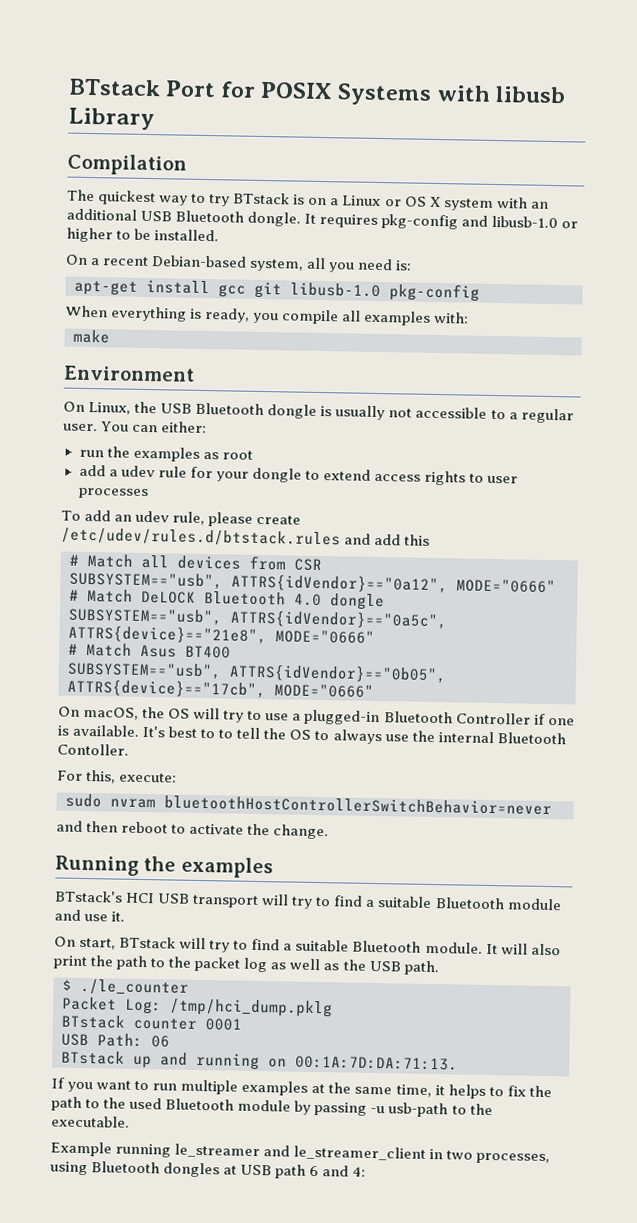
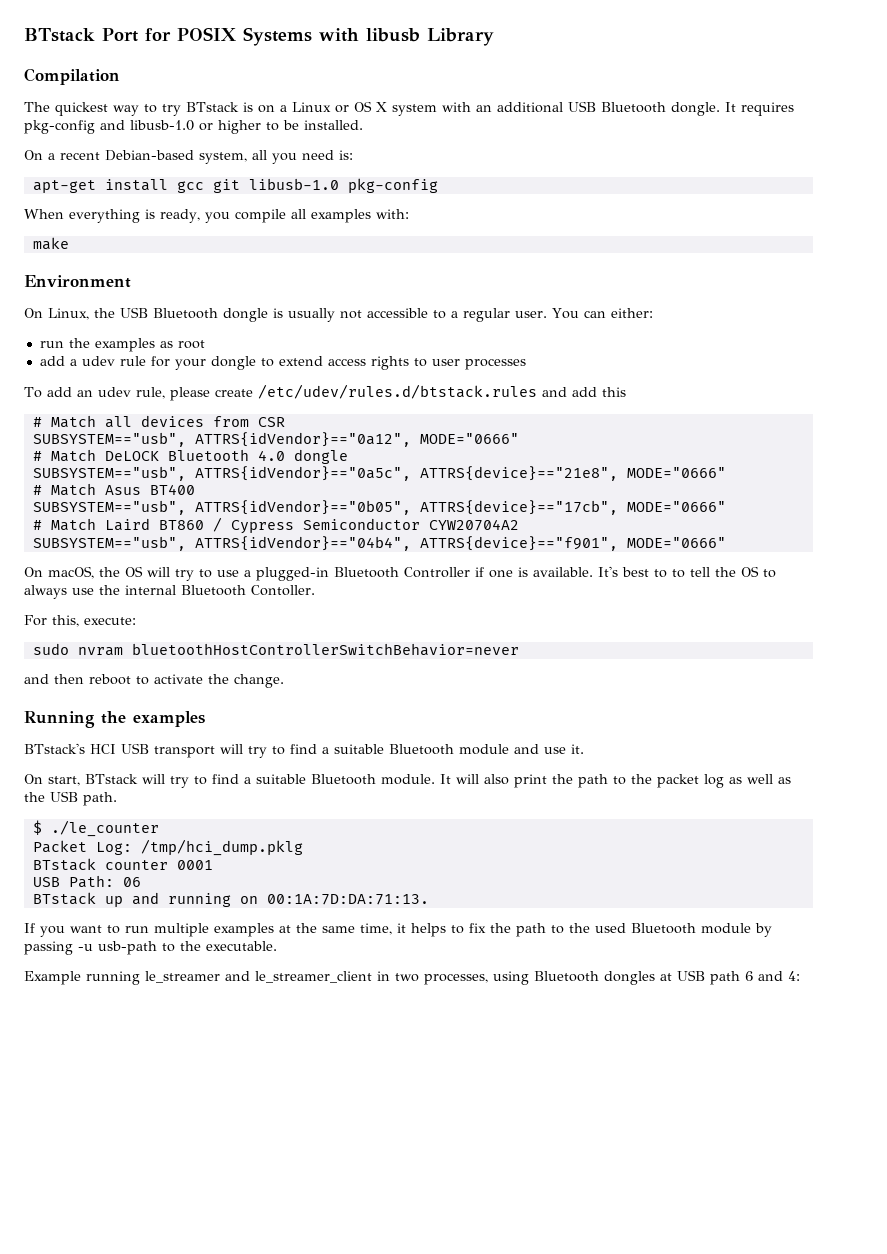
(374, 690) none -> [32,517,519,534] [32,536,726,551] // # Match Laird BT860 / Cypress Semiconductor CYW20704A2 // SUBSYSTEM=="usb", ATTRS{idVendor}=="04b4", ATTRS{device}=="f901", MODE="0666"

